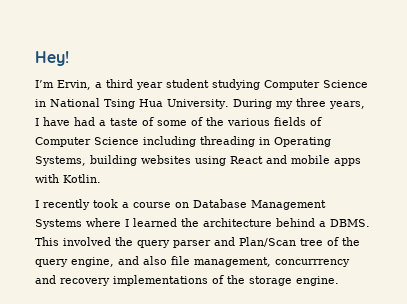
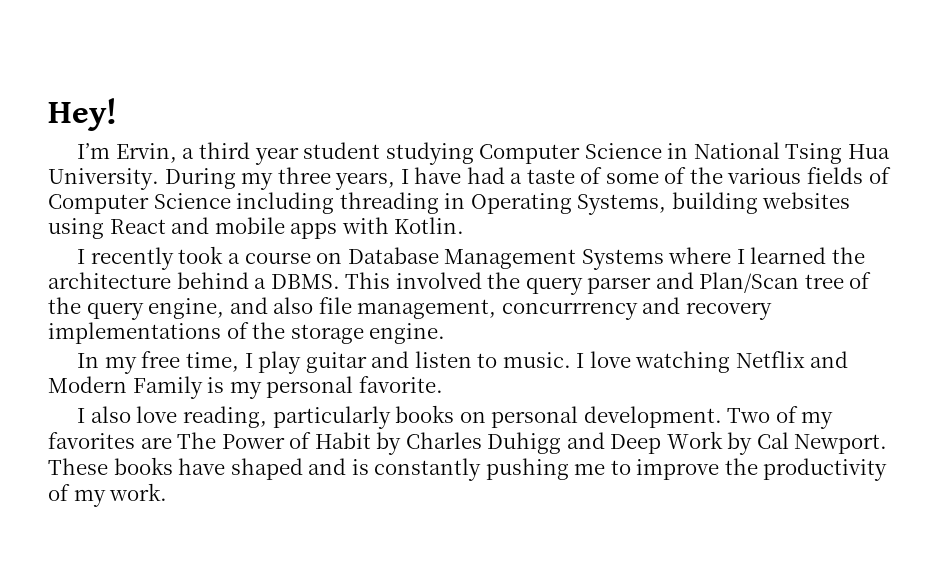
(339, 281) none -> [77,351,849,374] [48,376,443,399] [77,405,834,429] [48,431,888,455] [48,457,888,481] [48,483,168,507] // In my free time, I play guitar and listen to music. I love watching Netflix and Modern Family is my personal favorite. // I also love reading, particularly books on personal development. Two of my favorites are The Power of Habit by Charles Duhigg and Deep Work by Cal Newport. These books have shaped and is constantly pushing me to improve the productivity of my work.

